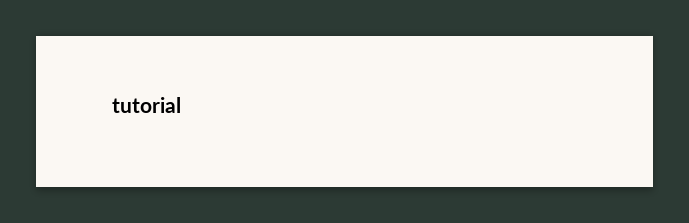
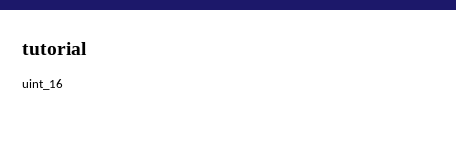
(181, 105) none -> [22,79,63,90] // uint_16

